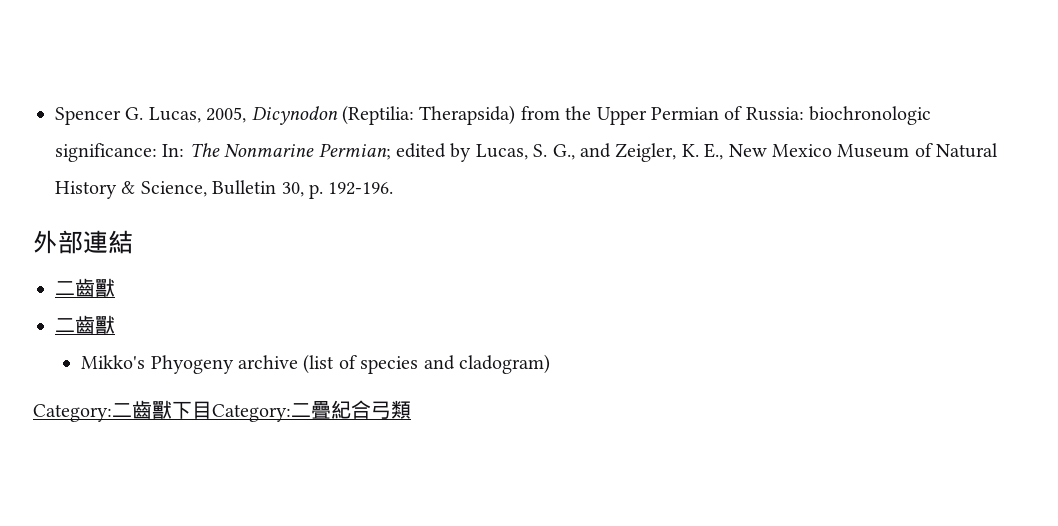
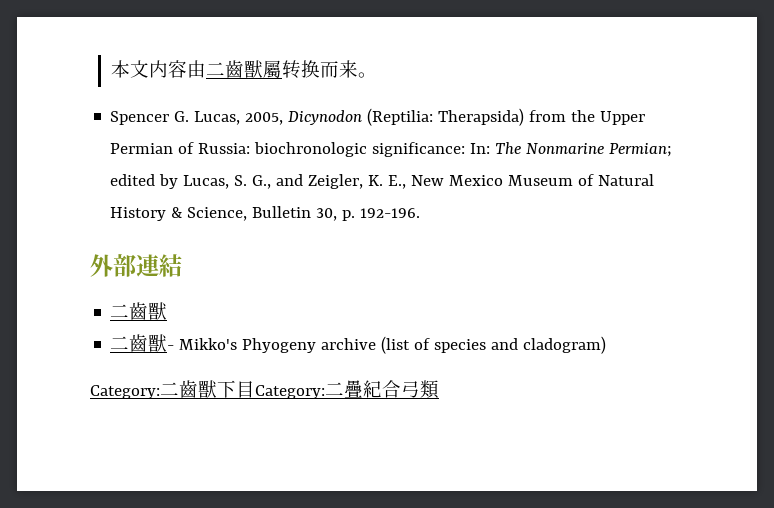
(55, 116) none -> [111,60,378,79] 本文内容由二齒獸屬转换而来。 //
(115, 324) // -> [167,345,175,350] -

